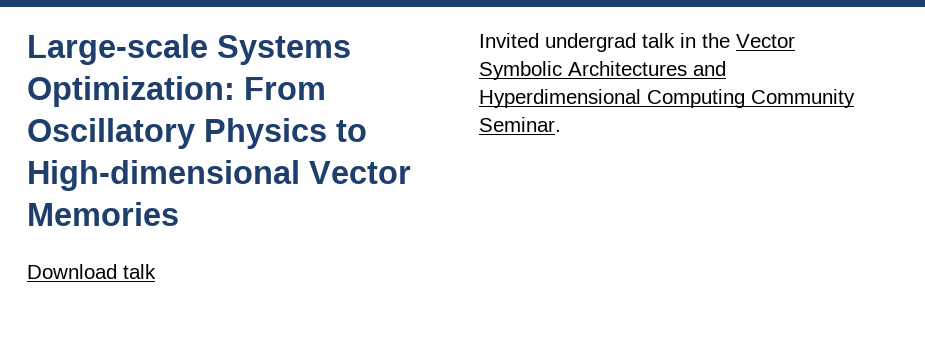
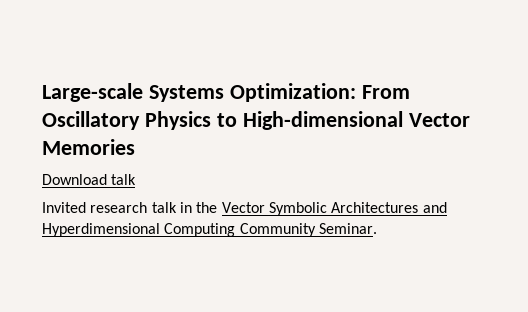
[545,33,636,52] undergrad -> [90,202,148,213] research

